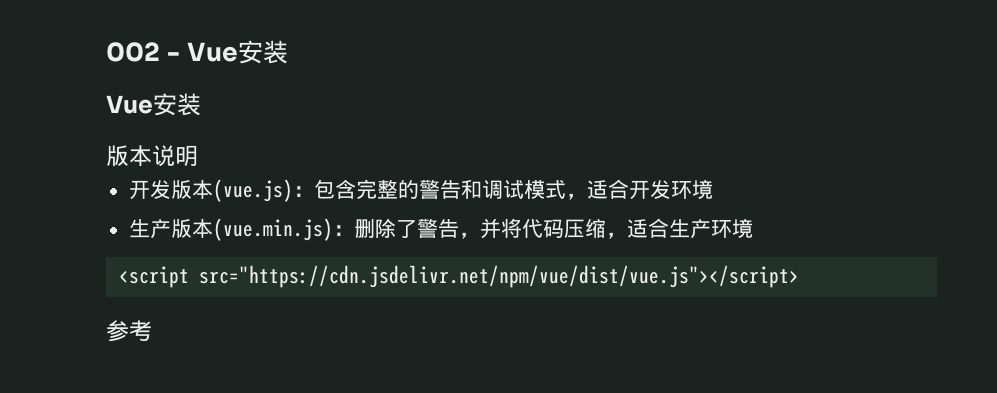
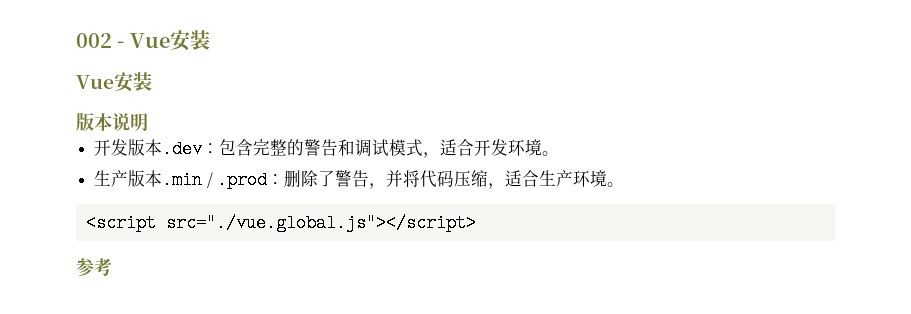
[213,179,294,202] (vue.js) -> [162,140,203,158] .dev
(714, 189) none -> [542,151,560,156] 。
[213,218,334,241] (vue.min.js) -> [162,171,268,189] .min / .prod
(754, 228) none -> [607,182,625,187] 。
[198,265,799,288] src="https://cdn.jsdelivr.net/npm/vue/dist/vue.js"></script> -> [165,214,476,232] src="./vue.global.js"></script>

